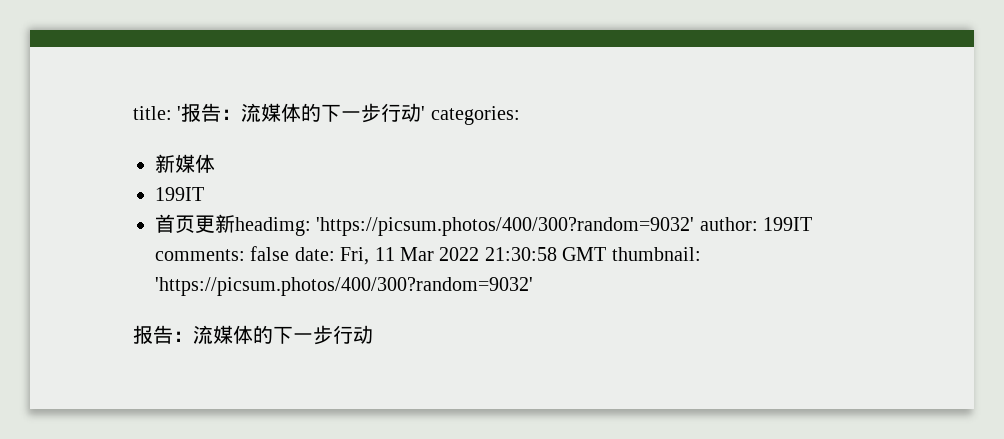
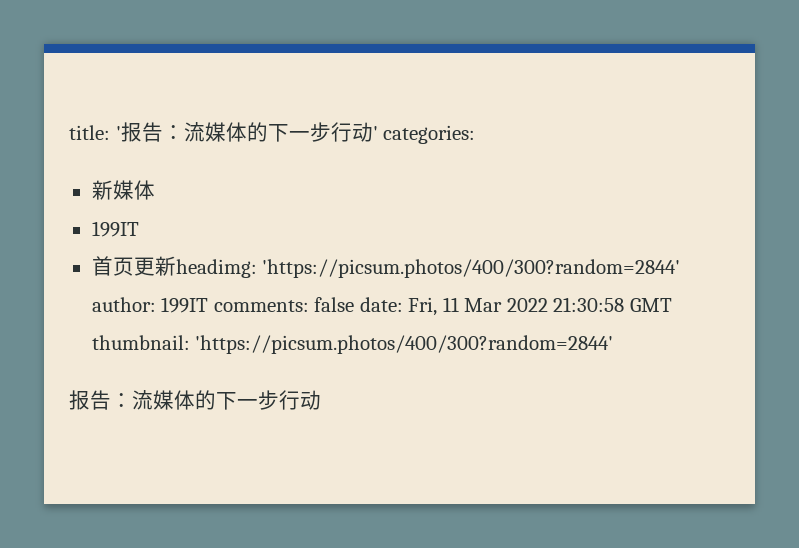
[316,217,695,236] 'https://picsum.photos/400/300?random=9032' -> [262,259,681,278] 'https://picsum.photos/400/300?random=2844'
[155,277,533,296] 'https://picsum.photos/400/300?random=9032' -> [195,335,614,354] 'https://picsum.photos/400/300?random=2844'

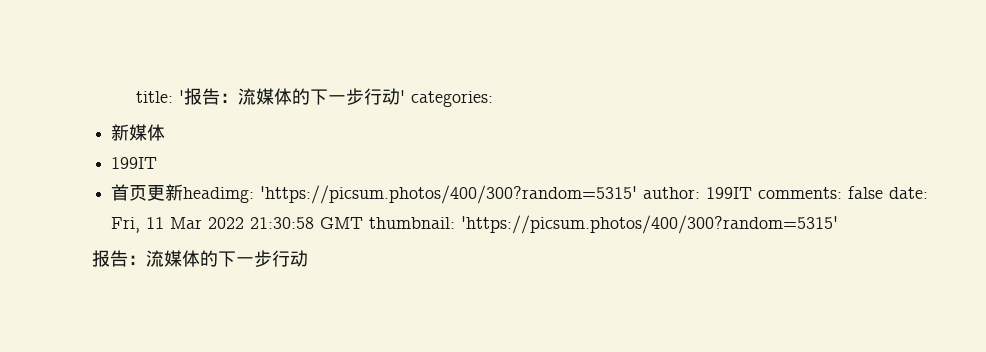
[262,259,681,278] 'https://picsum.photos/400/300?random=2844' -> [260,185,638,204] 'https://picsum.photos/400/300?random=5315'
[195,335,614,354] 'https://picsum.photos/400/300?random=2844' -> [461,215,839,234] 'https://picsum.photos/400/300?random=5315'

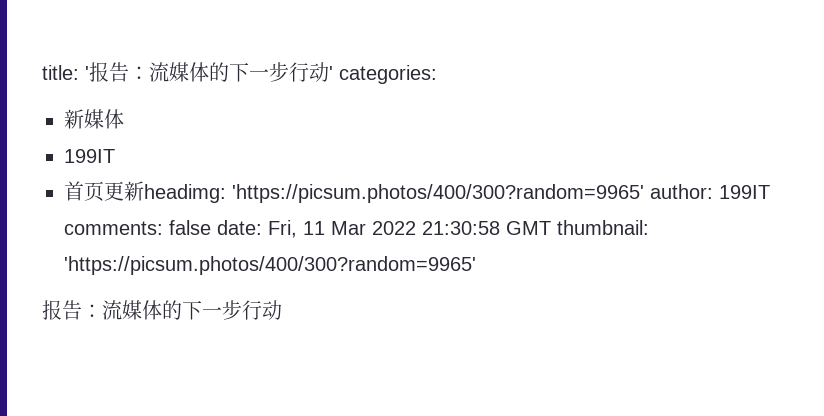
[260,185,638,204] 'https://picsum.photos/400/300?random=5315' -> [232,184,644,203] 'https://picsum.photos/400/300?random=9965'
[461,215,839,234] 'https://picsum.photos/400/300?random=5315' -> [64,256,476,275] 'https://picsum.photos/400/300?random=9965'

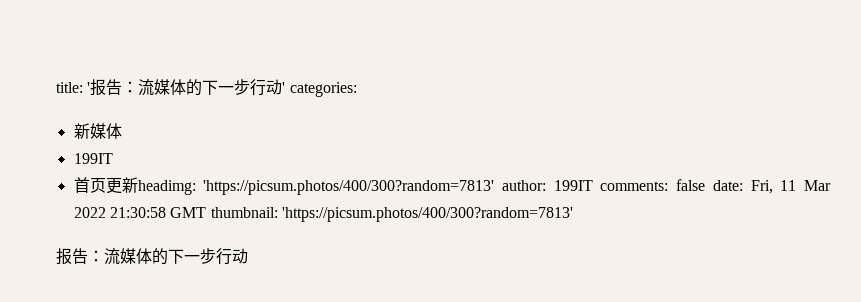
[232,184,644,203] 'https://picsum.photos/400/300?random=9965' -> [203,180,495,195] 'https://picsum.photos/400/300?random=7813'
[64,256,476,275] 'https://picsum.photos/400/300?random=9965' -> [281,207,573,222] 'https://picsum.photos/400/300?random=7813'

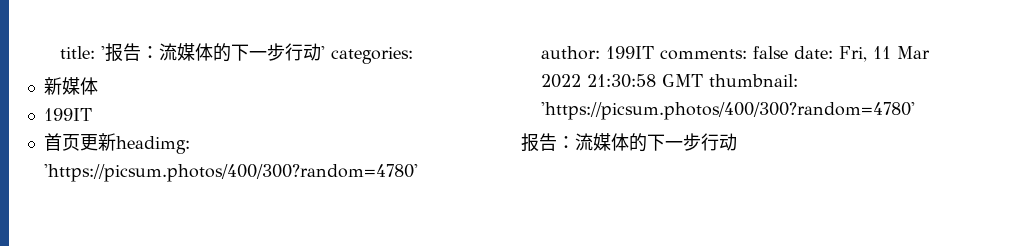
[203,180,495,195] 'https://picsum.photos/400/300?random=7813' -> [43,164,418,182] 'https://picsum.photos/400/300?random=4780'
[281,207,573,222] 'https://picsum.photos/400/300?random=7813' -> [540,102,915,120] 'https://picsum.photos/400/300?random=4780'

